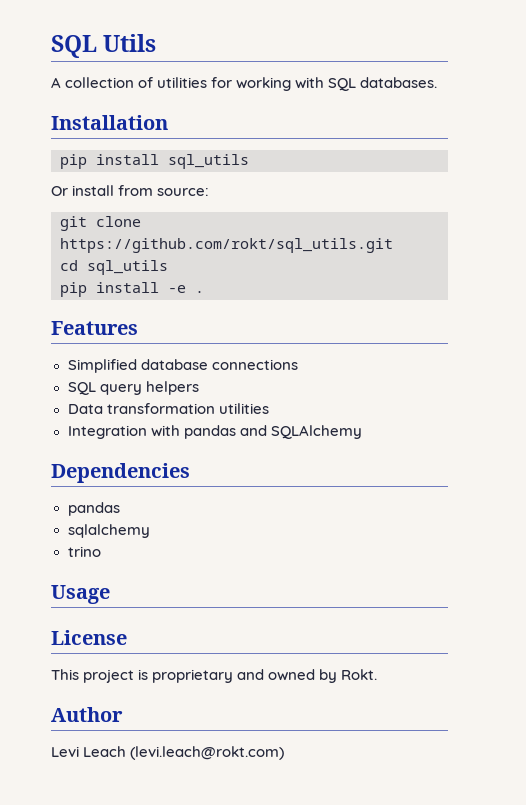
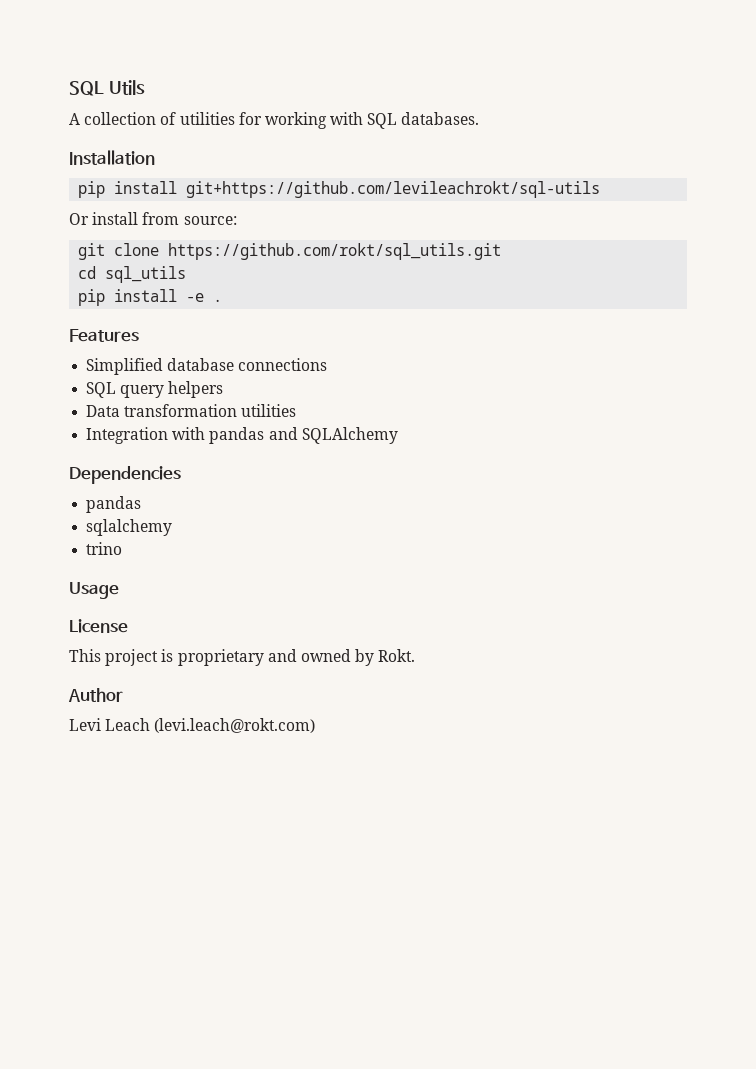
[168,154,249,169] sql_utils -> [186,181,601,198] git+https://github.com/levileachrokt/sql-utils

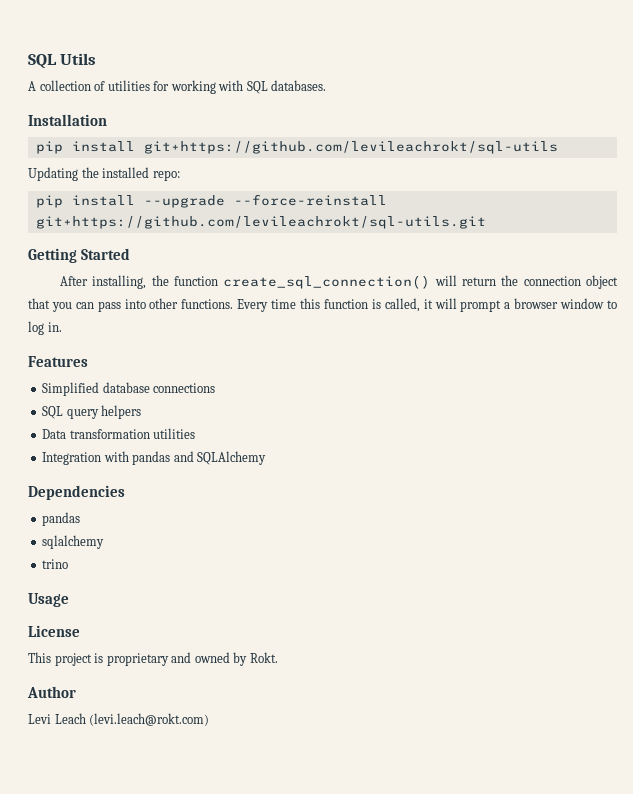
[69,212,237,225] [78,243,502,260] [78,266,187,283] [78,289,223,306] Or install from source: // git clone https://github.com/rokt/sql_utils.git // cd sql_utils // pip install -e . -> [28,167,180,181] [35,194,387,208] [35,216,486,229] [28,248,131,263] [60,275,618,289] [28,298,617,312] [28,321,62,335] Updating the installed repo: // pip install --upgrade --force-reinstall git+https://github.com/levileachrokt/sql-utils.git // Getting Started // After installing, the function create_sql_connection() will return the connection object that you can pass into other functions. Every time this function is called, it will prompt a browser window to log in.

